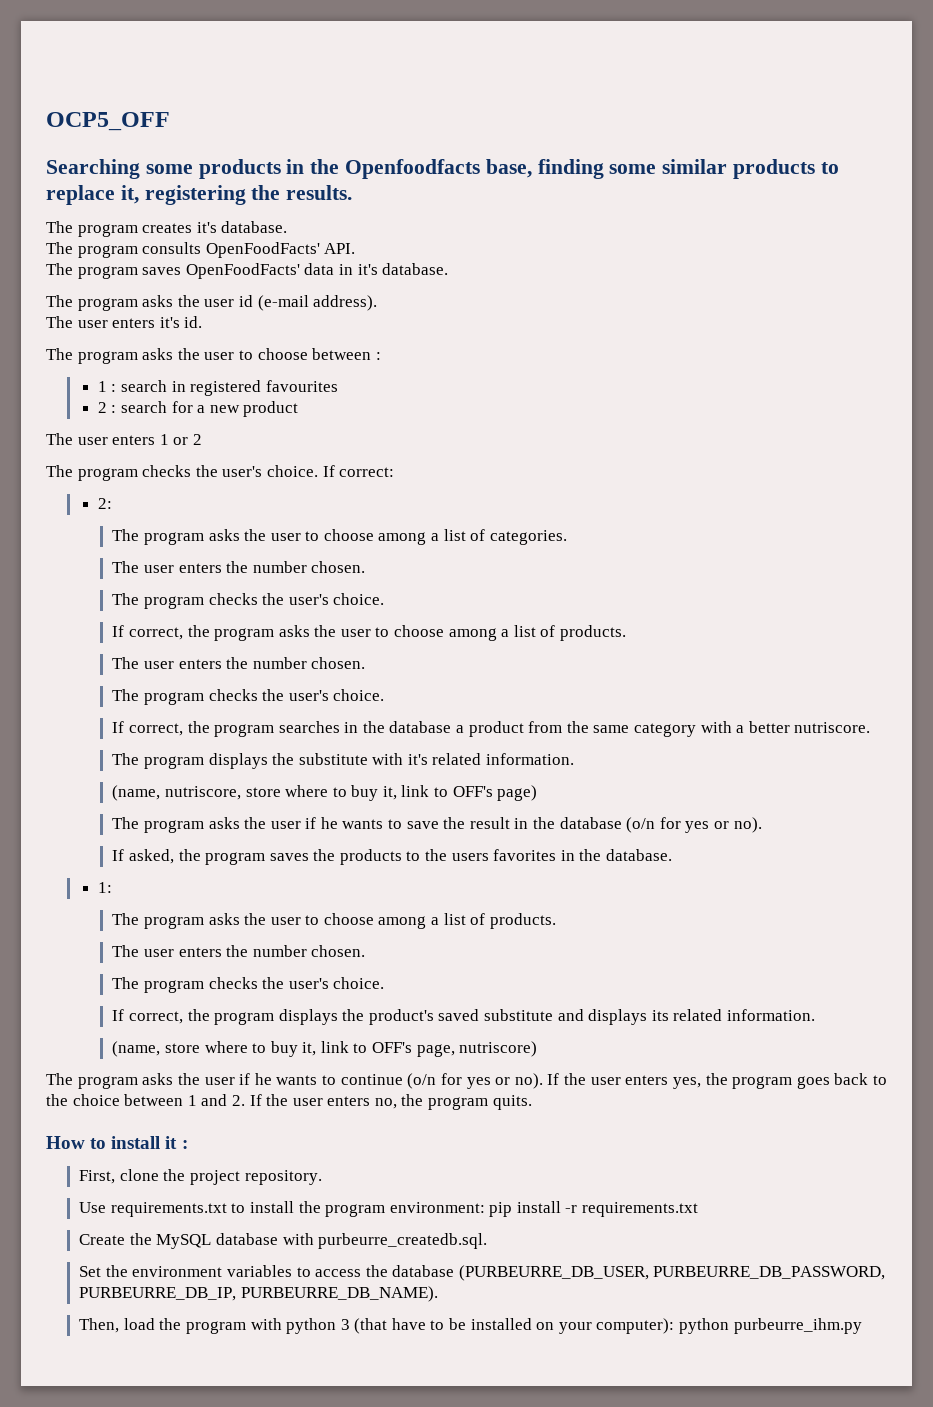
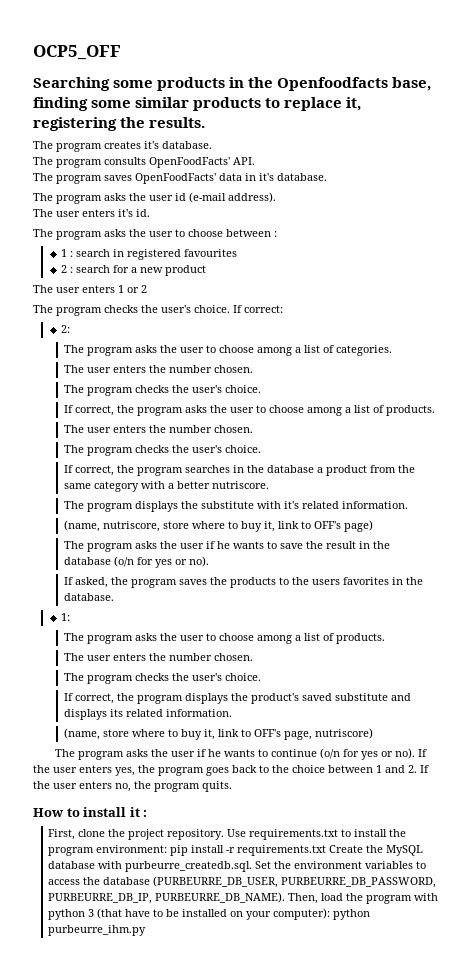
(322, 1177) // -> (225, 834) none
(699, 1209) // -> (327, 850) none
(488, 1241) // -> (253, 866) none
(438, 1294) // -> (286, 897) none

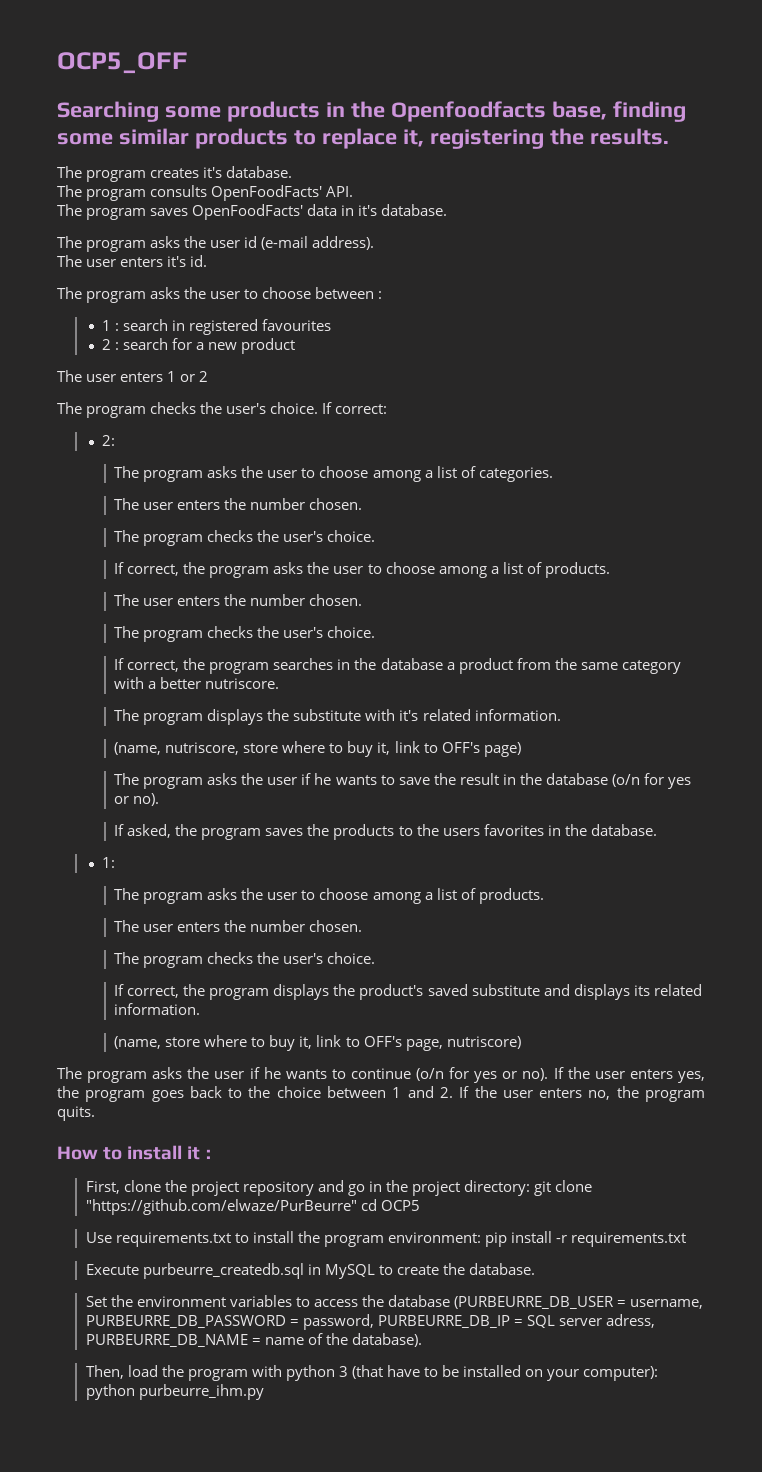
[167,829,225,840] repository. -> [242,1180,593,1196] [85,1199,420,1215] repository and go in the project directory: git clone "https://github.com/elwaze/PurBeurre" cd OCP5 //
[329,845,424,856] [48,861,253,872] Create the MySQL database with purbeurre_createdb.sql. -> [85,1263,535,1279] // Execute purbeurre_createdb.sql in MySQL to create the database. //
[153,876,437,888] [48,892,286,904] (PURBEURRE_DB_USER, PURBEURRE_DB_PASSWORD, PURBEURRE_DB_IP, PURBEURRE_DB_NAME). -> [453,1296,704,1309] [85,1314,655,1330] [85,1333,422,1347] (PURBEURRE_DB_USER = username, PURBEURRE_DB_PASSWORD = password, PURBEURRE_DB_IP = SQL server adress, PURBEURRE_DB_NAME = name of the database). //

